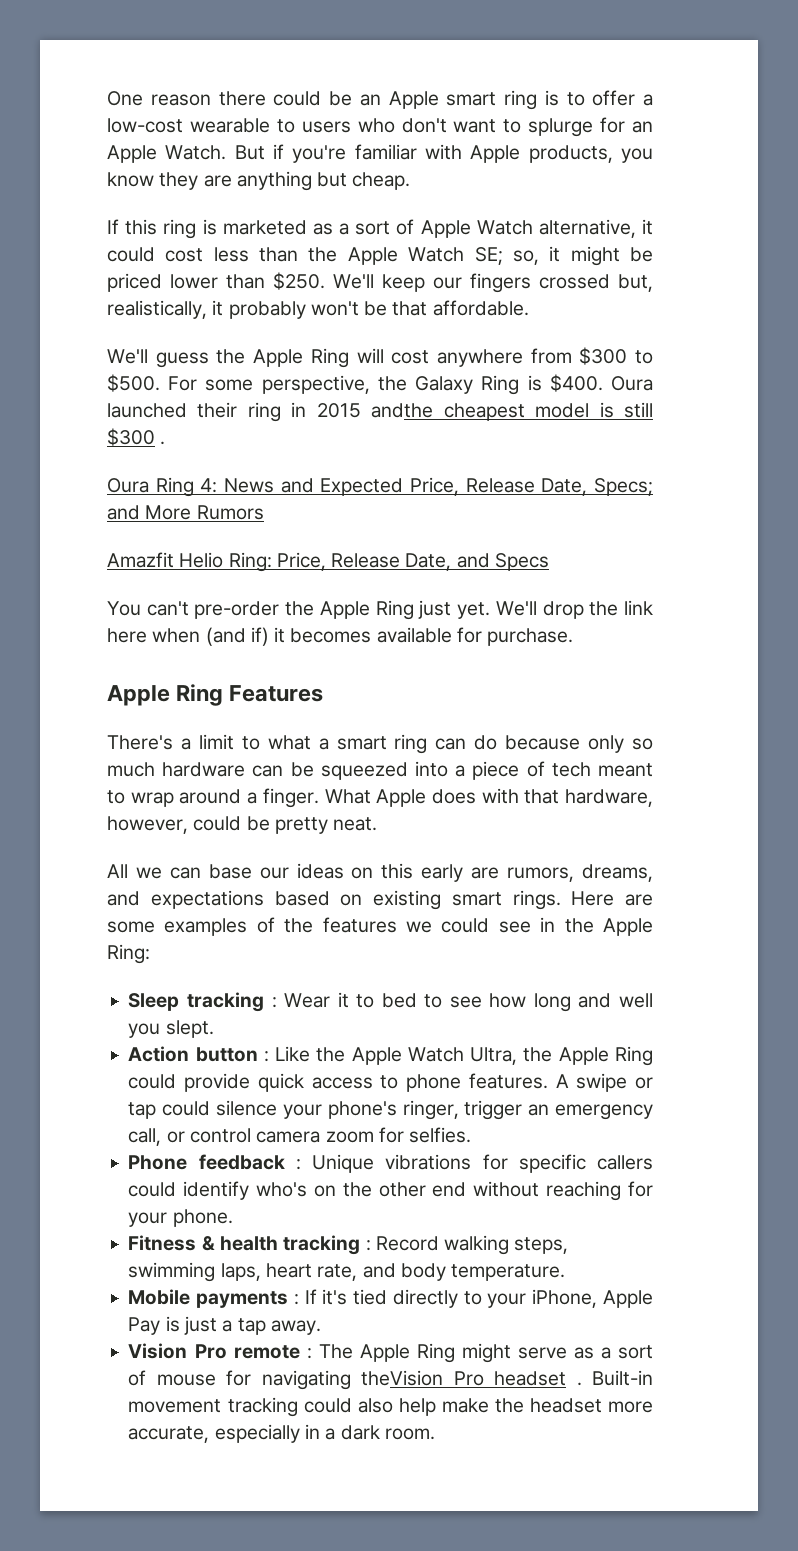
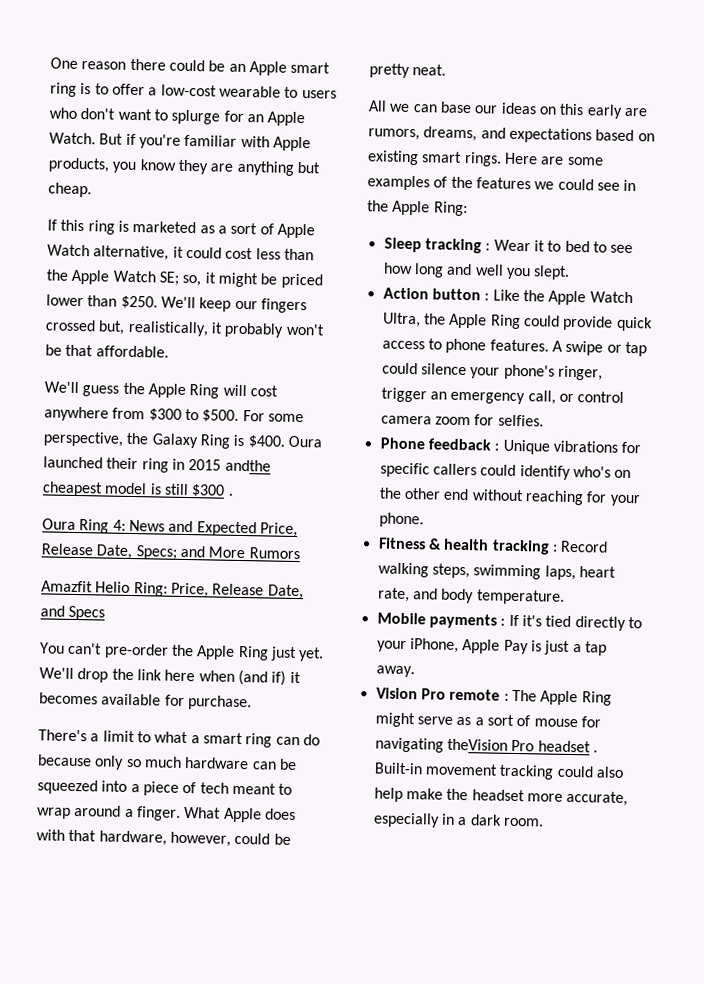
[107,684,324,706] // Apple Ring Features -> (252, 703) none

